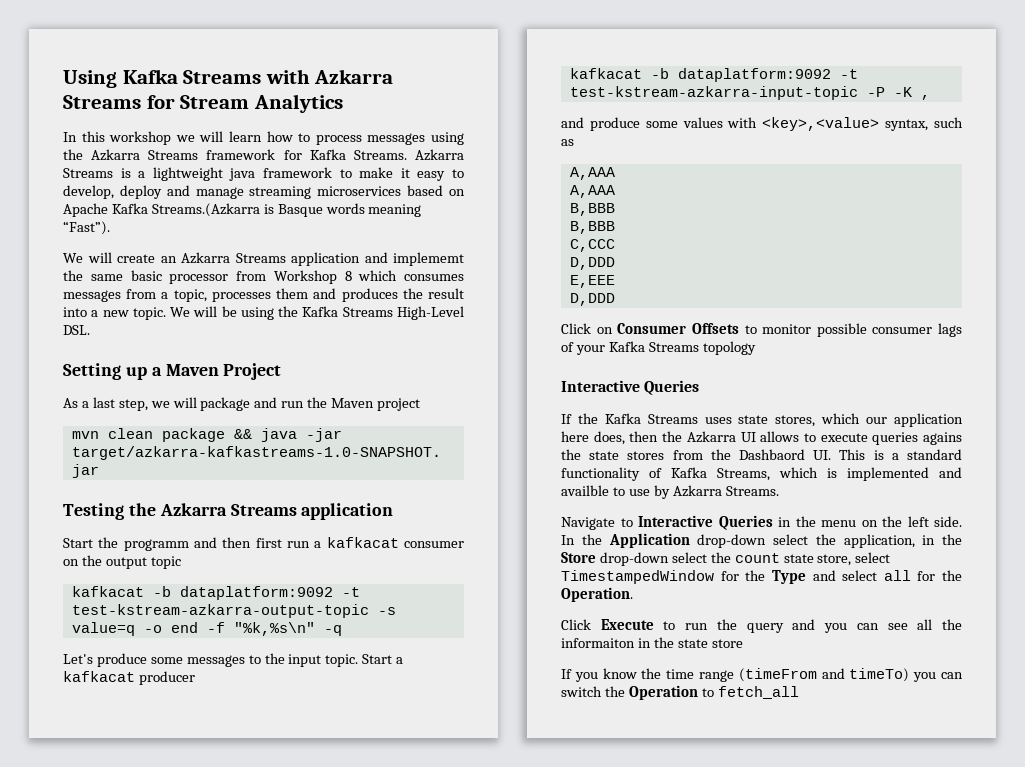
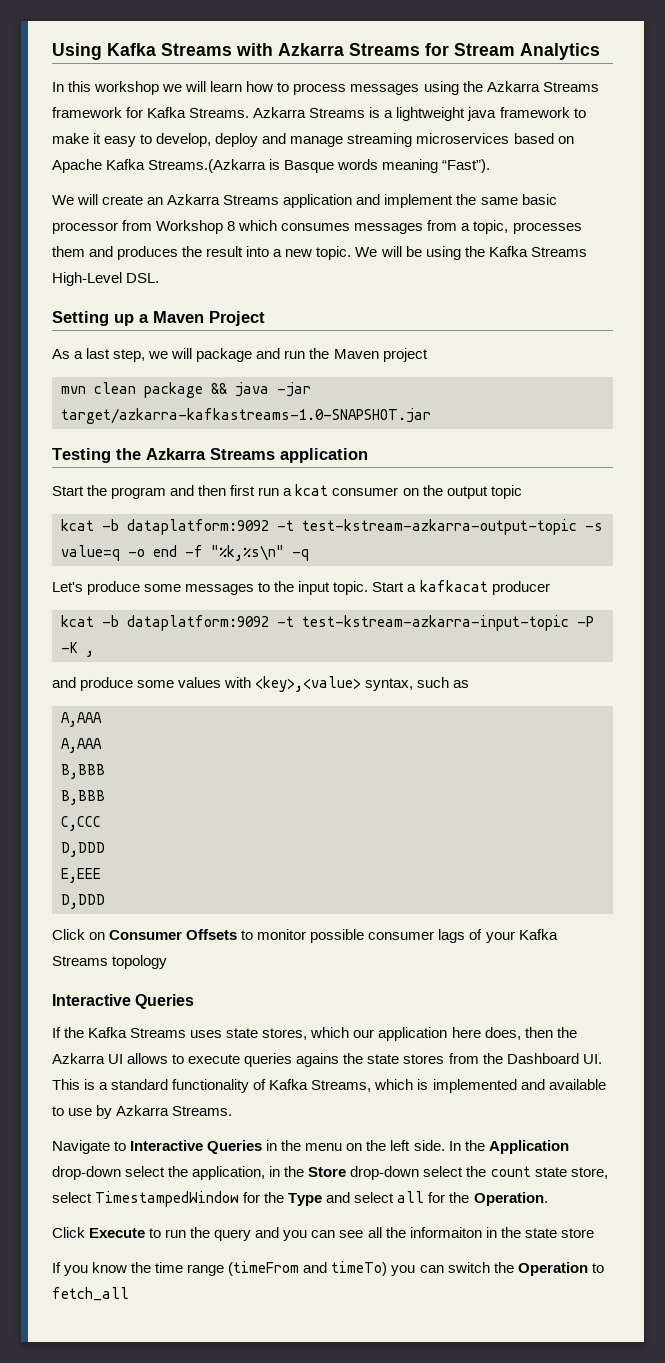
[393,252,464,266] implememt -> [384,194,454,208] implement
[123,539,189,551] programm -> [111,487,167,499] program
[326,537,399,548] kafkacat -> [295,484,329,496] kcat
[71,586,144,597] kafkacat -> [61,519,94,531] kcat
[569,68,642,79] kafkacat -> [61,615,94,627] kcat
[739,449,805,460] Dashbaord -> [506,1053,579,1064] Dashboard
[561,485,609,496] availble -> [548,1079,606,1090] available

